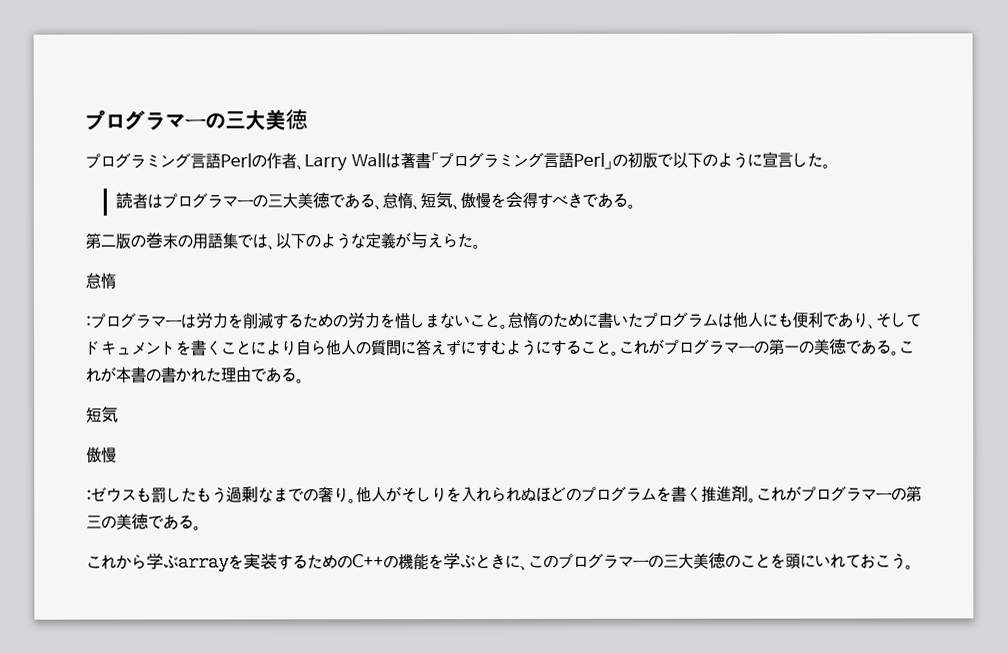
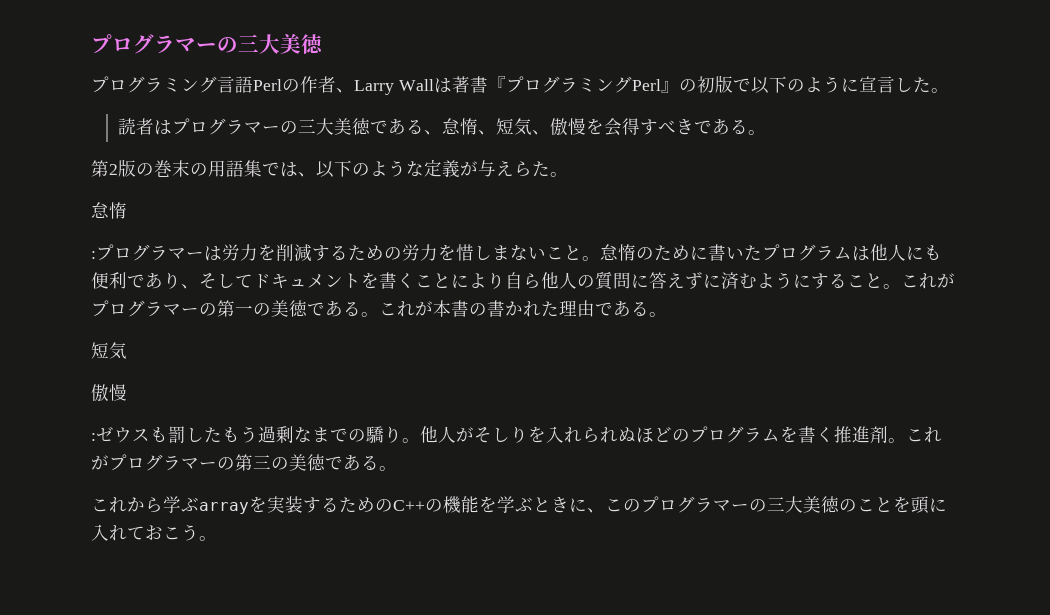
[429,151,613,170] 「プログラミング言語Perl」 -> [487,76,679,93] 『プログラミングPerl』
[100,234,116,248] 二 -> [109,164,118,175] 2
[476,340,492,357] す -> [721,272,739,289] 済
[318,486,334,503] 奢 -> [365,426,384,443] 驕
[815,555,831,567] い -> [91,524,109,541] 入

